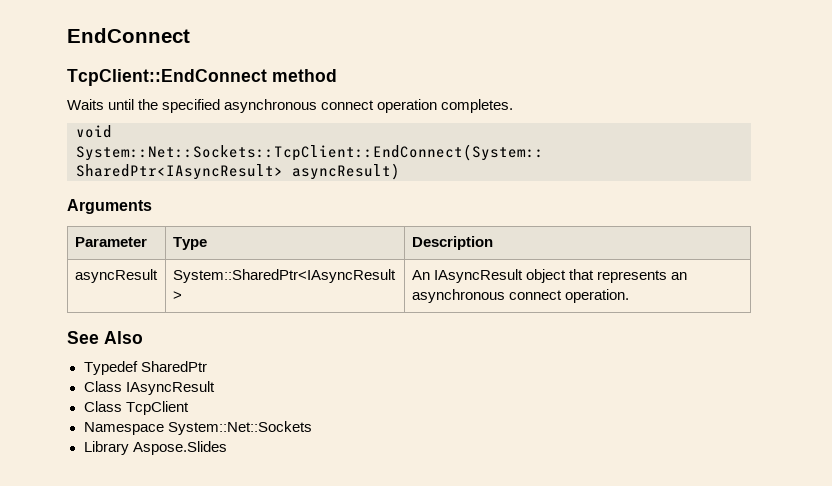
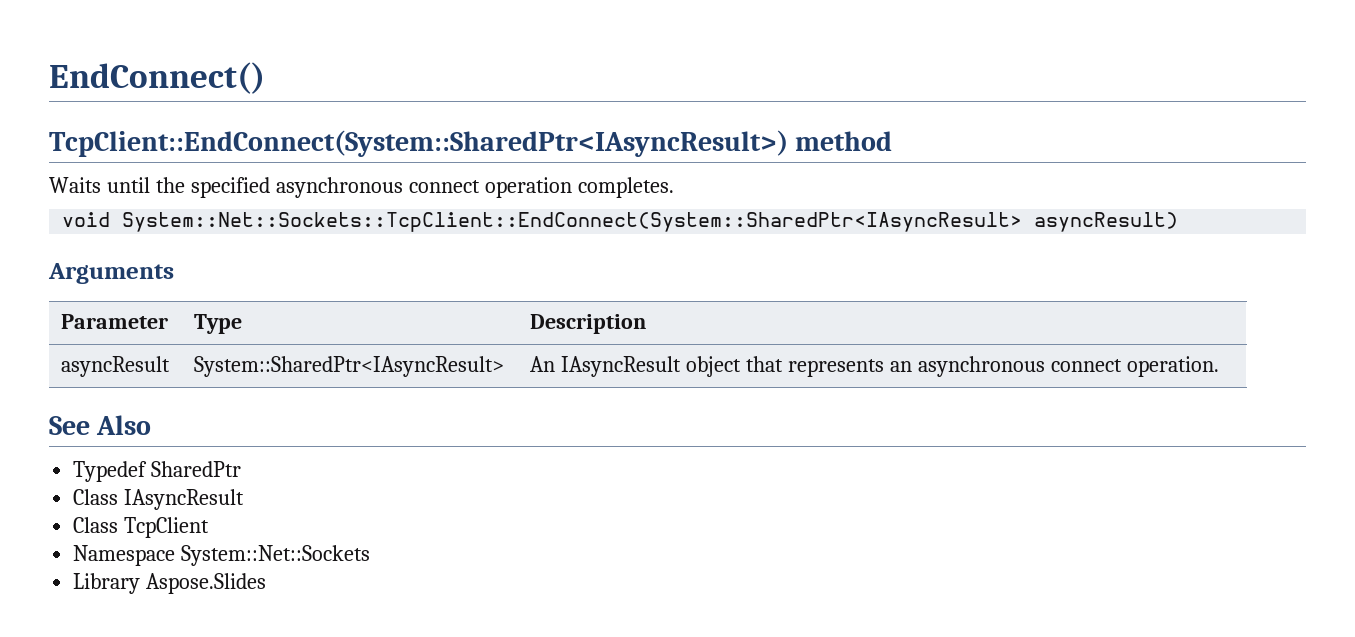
[67,28,190,43] [67,69,267,86] EndConnect // TcpClient::EndConnect -> [49,62,265,94] [49,130,788,157] EndConnect() // TcpClient::EndConnect(System::SharedPtr<IAsyncResult>)

